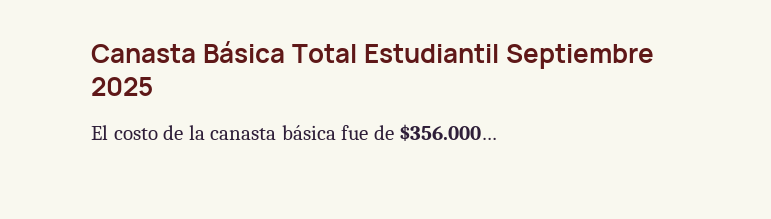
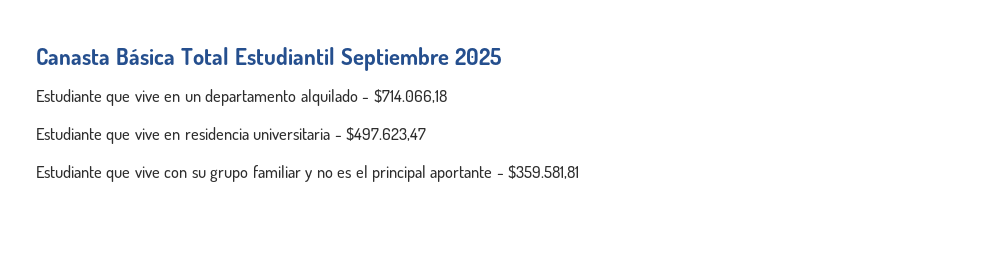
[91,124,498,141] El costo de la canasta básica fue de $356.000… -> [36,89,447,106] [36,127,427,144] [36,165,580,182] Estudiante que vive en un departamento alquilado - $714.066,18 // Estudiante que vive en residencia universitaria - $497.623,47 // Estudiante que vive con su grupo familiar y no es el principal aportante - $359.581,81

